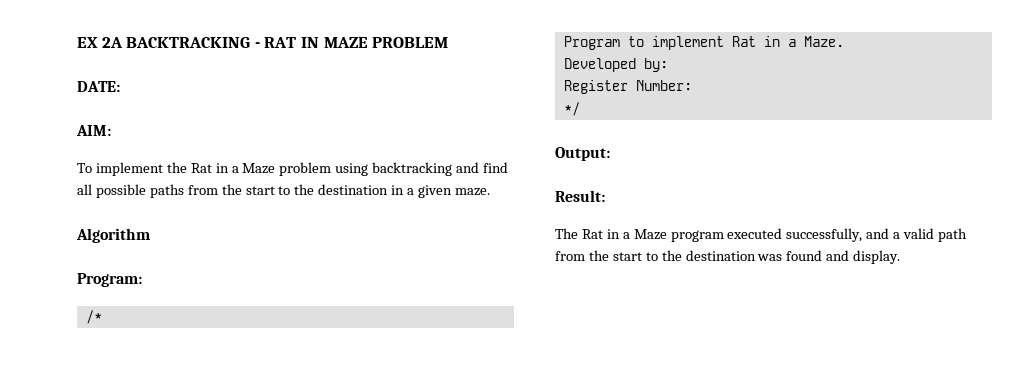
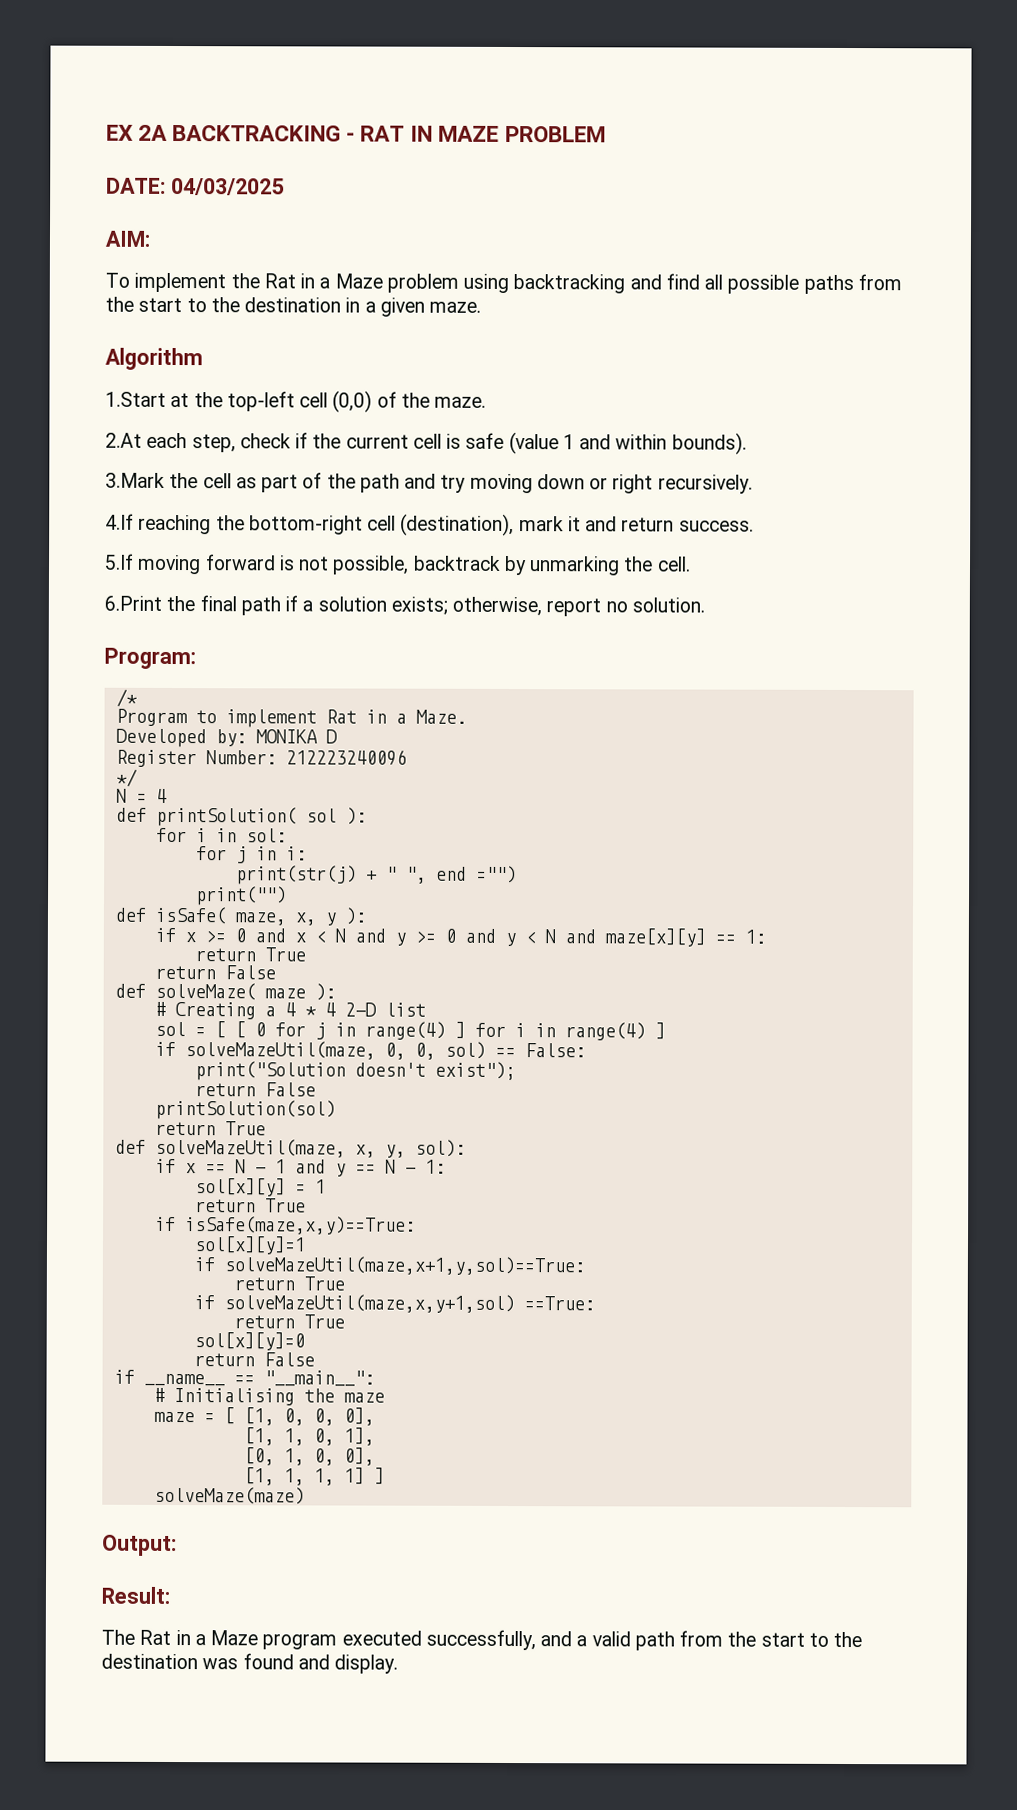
(120, 86) none -> [170,177,285,196] 04/03/2025
(150, 235) none -> [105,390,487,413] [105,431,747,455] [105,472,753,494] [105,513,754,537] [104,553,691,576] [104,595,705,617] // 1.Start at the top-left cell (0,0) of the maze. // 2.At each step, check if the current cell is safe (value 1 and within bounds). // 3.Mark the cell as part of the path and try moving down or right recursively. // 4.If reaching the bottom-right cell (destination), mark it and return success. // 5.If moving forward is not possible, backtrack by unmarking the cell. // 6.Print the final path if a solution exists; otherwise, report no solution.
(668, 65) none -> [255,729,338,744] MONIKA D
(692, 85) none -> [285,749,407,766] 212223240096
(580, 109) none -> [115,788,167,803] [115,806,367,827] [155,827,287,843] [195,846,307,864] [235,865,517,885] [194,886,287,906] [114,906,366,926] [154,927,766,947] [194,947,306,962] [154,965,276,980] [114,982,336,1001] [154,1001,426,1020] [154,1021,666,1041] [154,1041,586,1060] [194,1061,516,1081] [194,1082,316,1097] [154,1099,336,1120] [154,1121,266,1136] [114,1138,466,1158] [154,1158,446,1177] [194,1178,326,1197] [194,1198,306,1213] [154,1216,416,1235] [193,1236,306,1255] [193,1256,585,1276] [233,1276,345,1291] [193,1294,595,1314] [233,1314,345,1329] [193,1332,305,1351] [193,1352,315,1367] [113,1369,375,1387] [153,1387,385,1406] [153,1407,375,1426] [243,1427,375,1446] [243,1447,375,1466] [243,1467,385,1486] [153,1486,305,1505] // N = 4 // def printSolution( sol ): // for i in sol: // for j in i: // print(str(j) + " ", end ="") // print("") // def isSafe( maze, x, y ): // if x >= 0 and x < N and y >= 0 and y < N and maze[x][y] == 1: // return True // return False // def solveMaze( maze ): // # Creating a 4 * 4 2-D list // sol = [ [ 0 for j in range(4) ] for i in range(4) ] // if solveMazeUtil(maze, 0, 0, sol) == False: // print("Solution doesn't exist"); // return False // printSolution(sol) // return True // def solveMazeUtil(maze, x, y, sol): // if x == N - 1 and y == N - 1: // sol[x][y] = 1 // return True // if isSafe(maze,x,y)==True: // sol[x][y]=1 // if solveMazeUtil(maze,x+1,y,sol)==True: // return True // if solveMazeUtil(maze,x,y+1,sol) ==True: // return True // sol[x][y]=0 // return False // if __name__ == "__main__": // # Initialising the maze // maze = [ [1, 0, 0, 0], // [1, 1, 0, 1], // [0, 1, 0, 0], // [1, 1, 1, 1] ] // solveMaze(maze)

